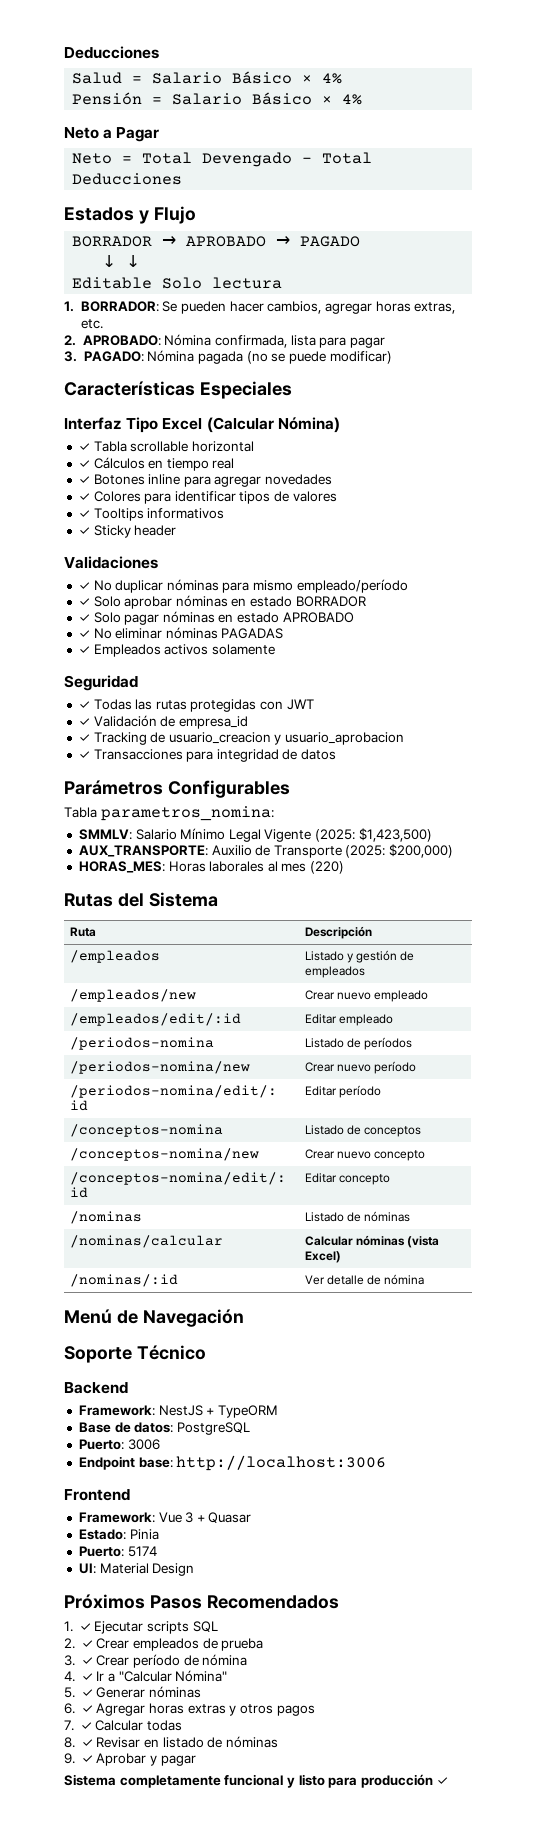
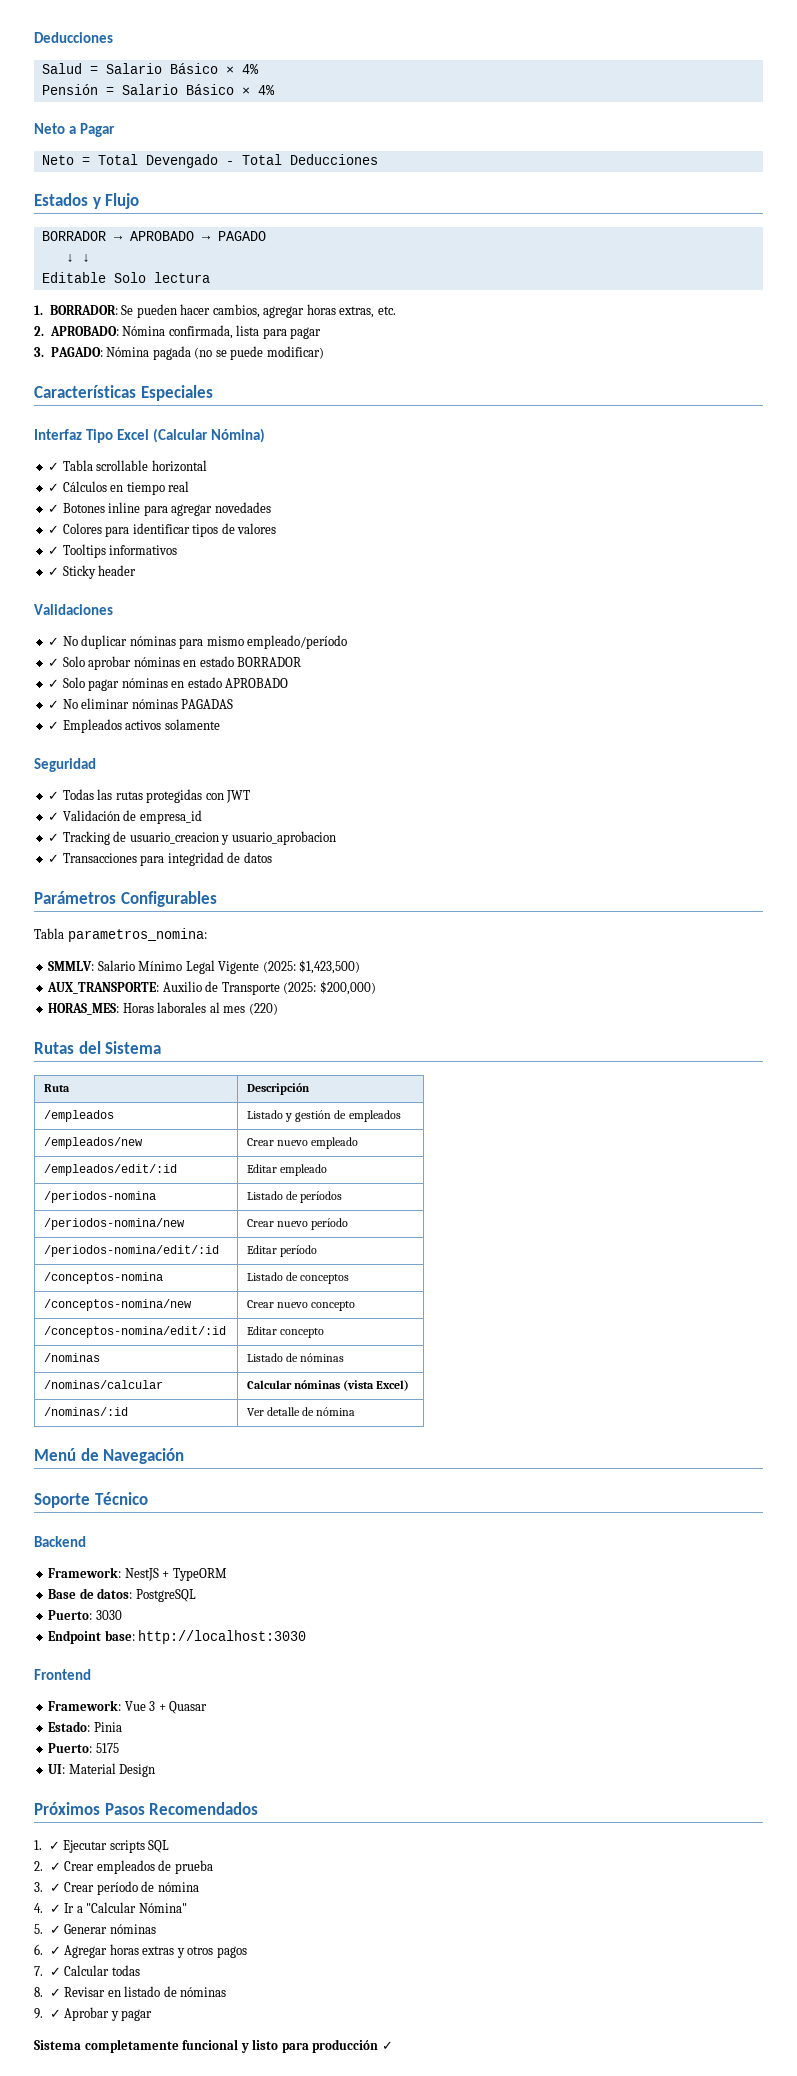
[127,1439,160,1450] 3006 -> [95,1610,122,1620] 3030
[176,1455,387,1471] http://localhost:3006 -> [138,1630,307,1644] http://localhost:3030
[127,1546,157,1557] 5174 -> [95,1743,119,1753] 5175

